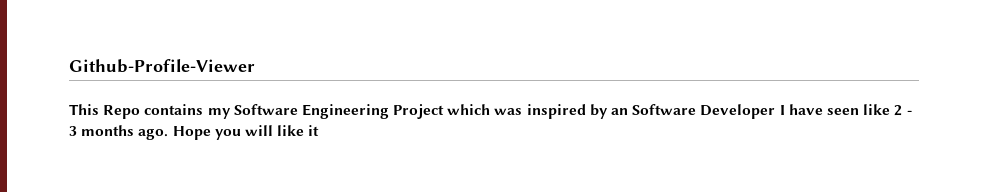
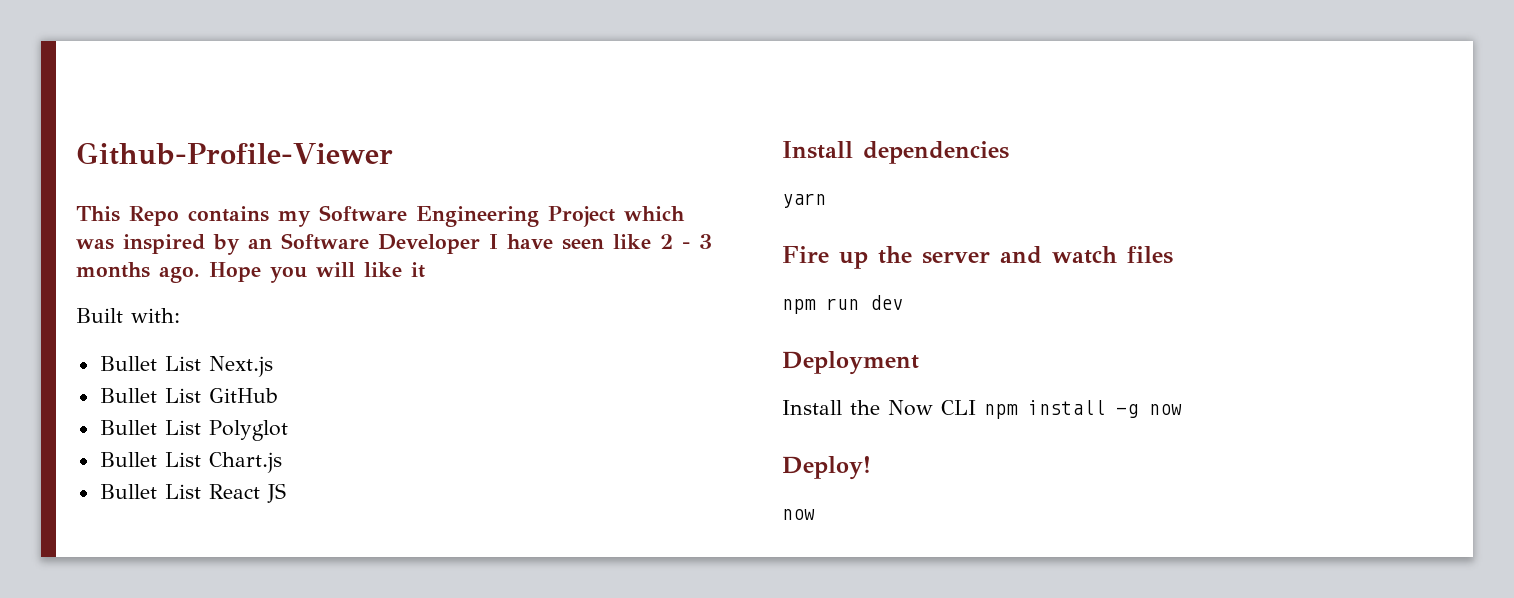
(320, 130) none -> [76,308,180,323] [99,356,273,377] [99,388,278,403] [99,420,288,441] [99,452,282,473] [99,483,286,503] [782,141,1009,164] [782,193,826,208] [782,246,1173,269] [782,295,903,314] [782,351,919,375] [782,400,1182,419] [782,456,871,480] [782,509,815,520] // Built with: // Bullet List Next.js // Bullet List GitHub // Bullet List Polyglot // Bullet List Chart.js // Bullet List React JS // Install dependencies // yarn // Fire up the server and watch files // npm run dev // Deployment // Install the Now CLI npm install -g now // Deploy! // now

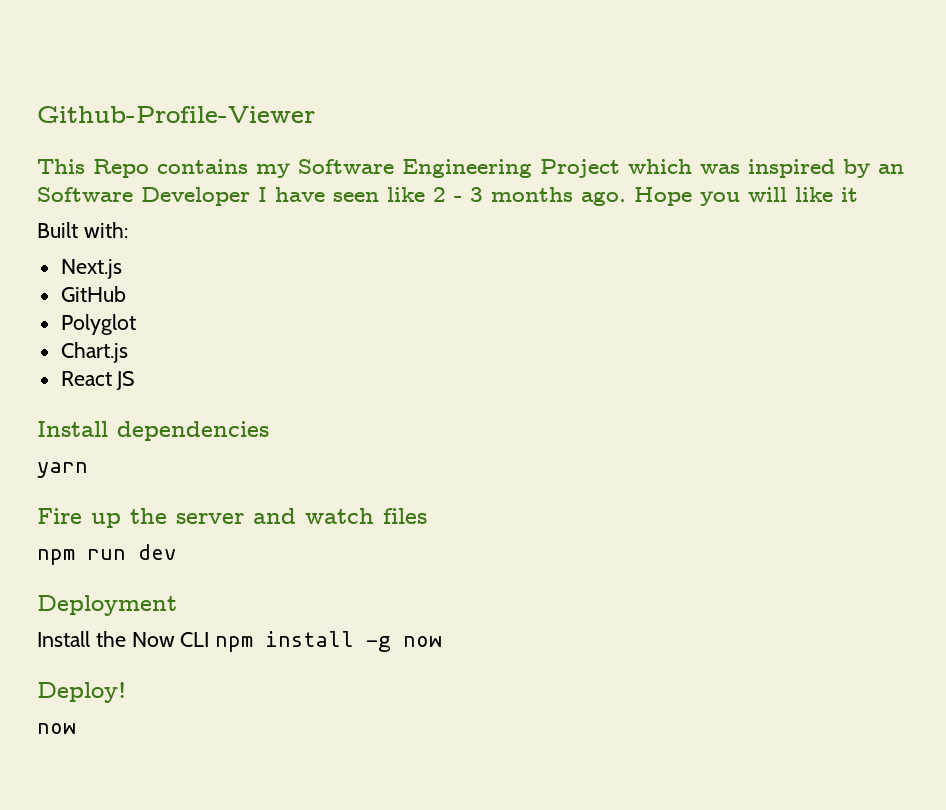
[99,356,201,371] Bullet List -> (128, 230) none
[99,388,201,403] Bullet List -> (122, 269) none
[99,420,201,435] Bullet List -> (126, 294) none
[99,452,201,467] Bullet List -> (136, 324) none
[99,484,201,499] Bullet List -> (128, 352) none

